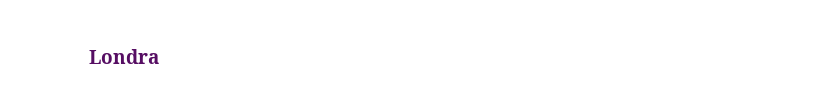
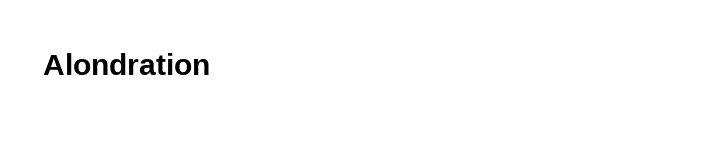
[89,49,159,64] Londra -> [43,53,210,75] Alondration

